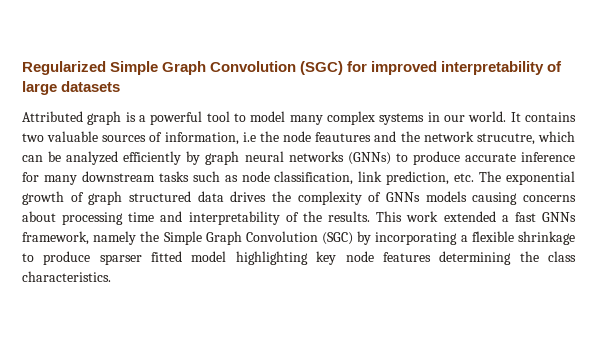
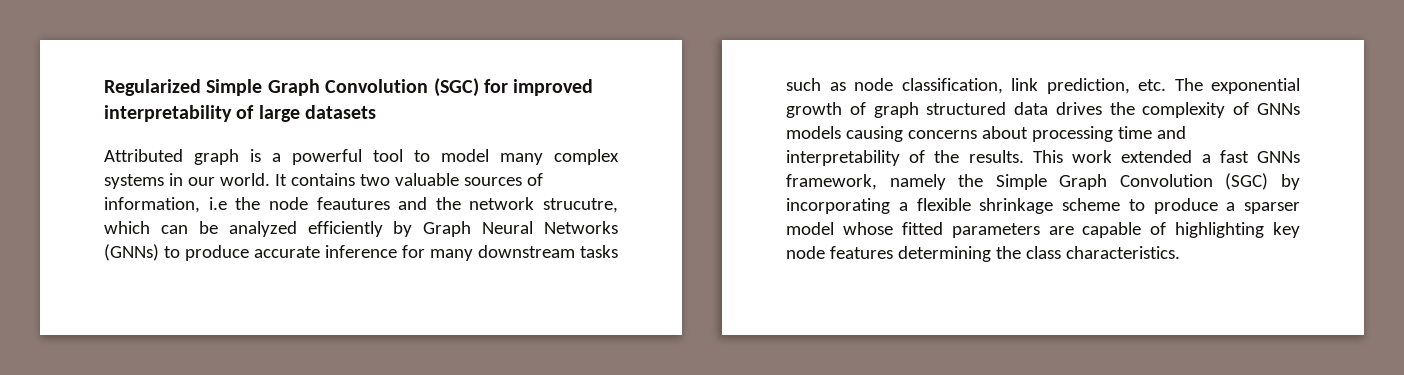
[205,151,344,165] graph neural networks -> [423,221,618,237] Graph Neural Networks
[22,251,227,265] to produce sparser fitted model -> [1062,198,1300,214] [786,222,1167,238] scheme to produce a sparser model whose fitted parameters are capable of

